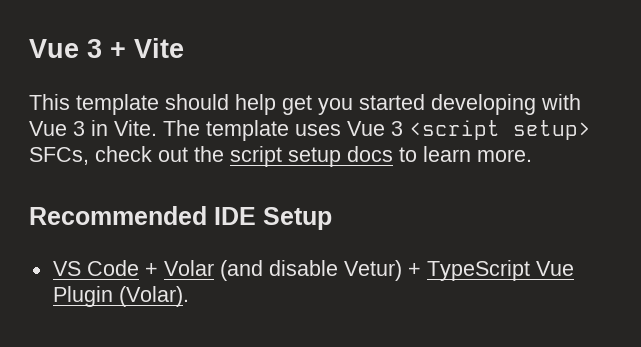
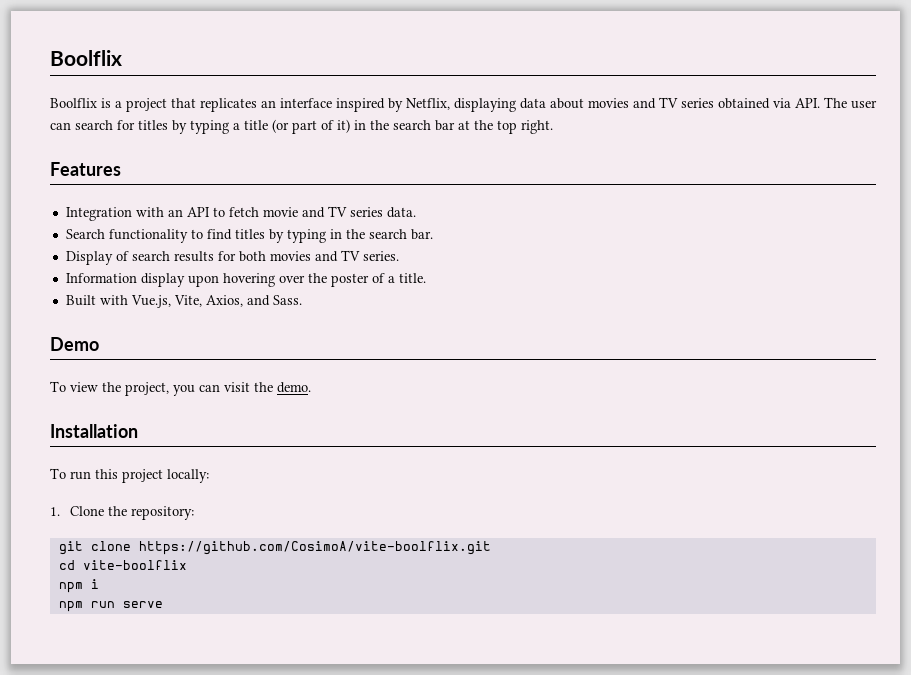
[29,38,184,58] [29,94,581,115] [29,120,591,141] [29,146,532,167] [29,206,332,230] [52,260,574,281] [52,286,189,307] Vue 3 + Vite // This template should help get you started developing with Vue 3 in Vite. The template uses Vue 3 <script setup> SFCs, check out the script setup docs to learn more. // Recommended IDE Setup // VS Code + Volar (and disable Vetur) + TypeScript Vue Plugin (Volar). -> [50,50,122,66] [50,97,877,112] [50,119,553,134] [50,162,121,176] [65,206,416,221] [65,229,433,243] [65,250,399,265] [65,273,426,287] [65,295,302,308] [50,337,99,351] [50,381,311,396] [50,424,138,438] [50,468,209,483] [50,506,195,520] [58,541,491,555] [58,560,187,570] [58,579,99,593] [58,601,163,612] Boolflix // Boolflix is a project that replicates an interface inspired by Netflix, displaying data about movies and TV series obtained via API. The user can search for titles by typing a title (or part of it) in the search bar at the top right. // Features // Integration with an API to fetch movie and TV series data. // Search functionality to find titles by typing in the search bar. // Display of search results for both movies and TV series. // Information display upon hovering over the poster of a title. // Built with Vue.js, Vite, Axios, and Sass. // Demo // To view the project, you can visit the demo. // Installation // To run this project locally: // 1. Clone the repository: // git clone https://github.com/CosimoA/vite-boolflix.git // cd vite-boolflix // npm i // npm run serve

